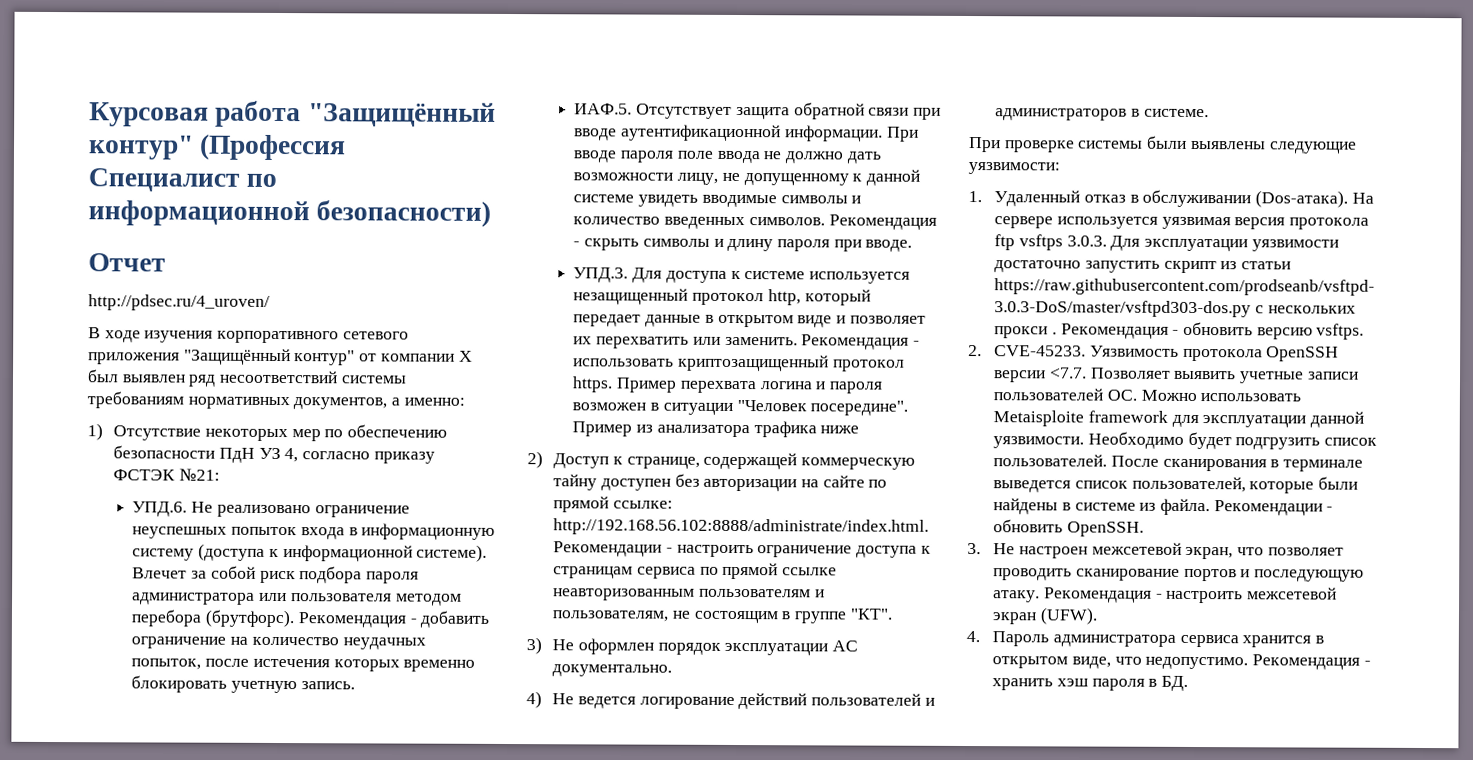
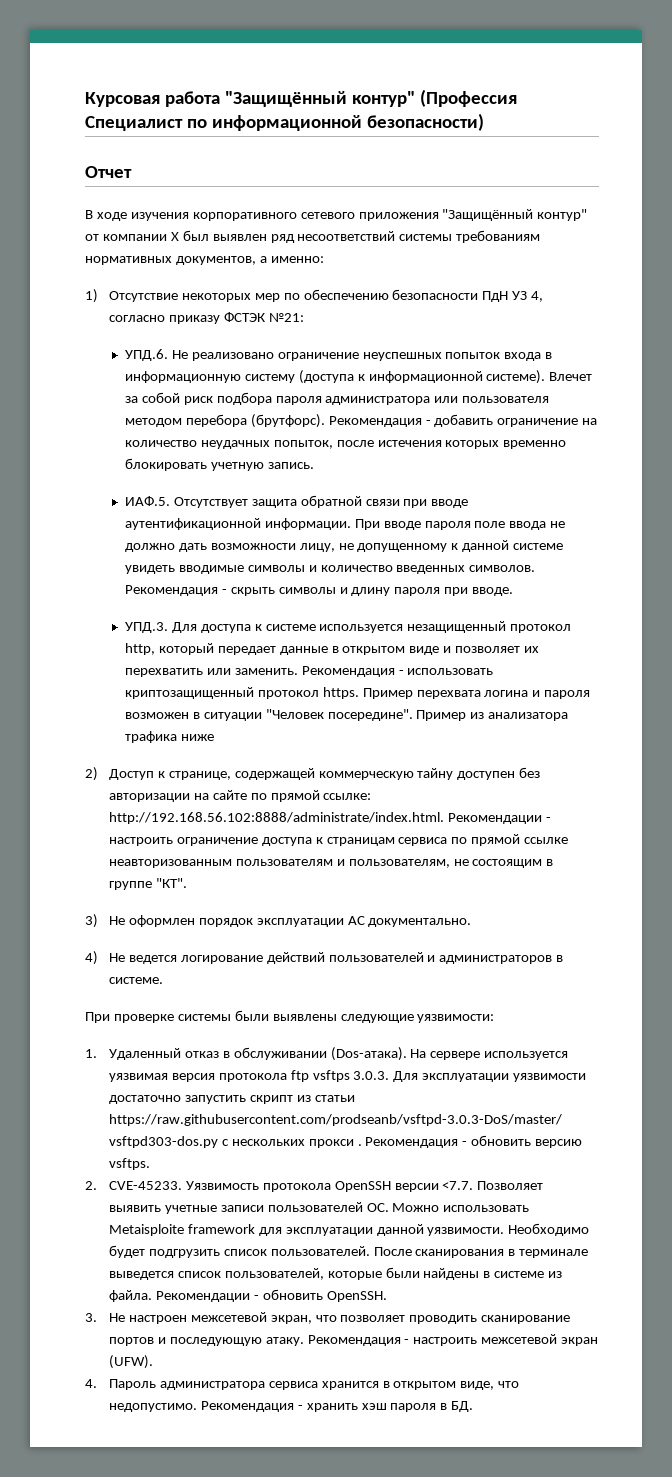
[88,294,270,311] // http://pdsec.ru/4_uroven/ -> (132, 172) none

